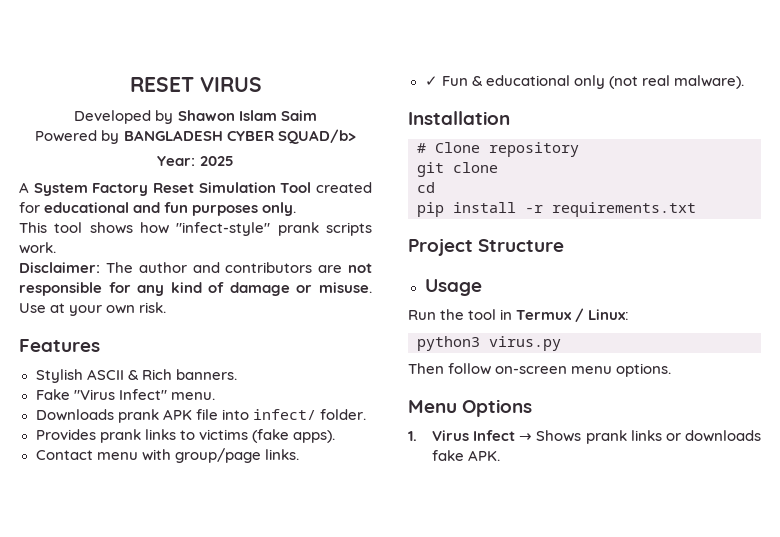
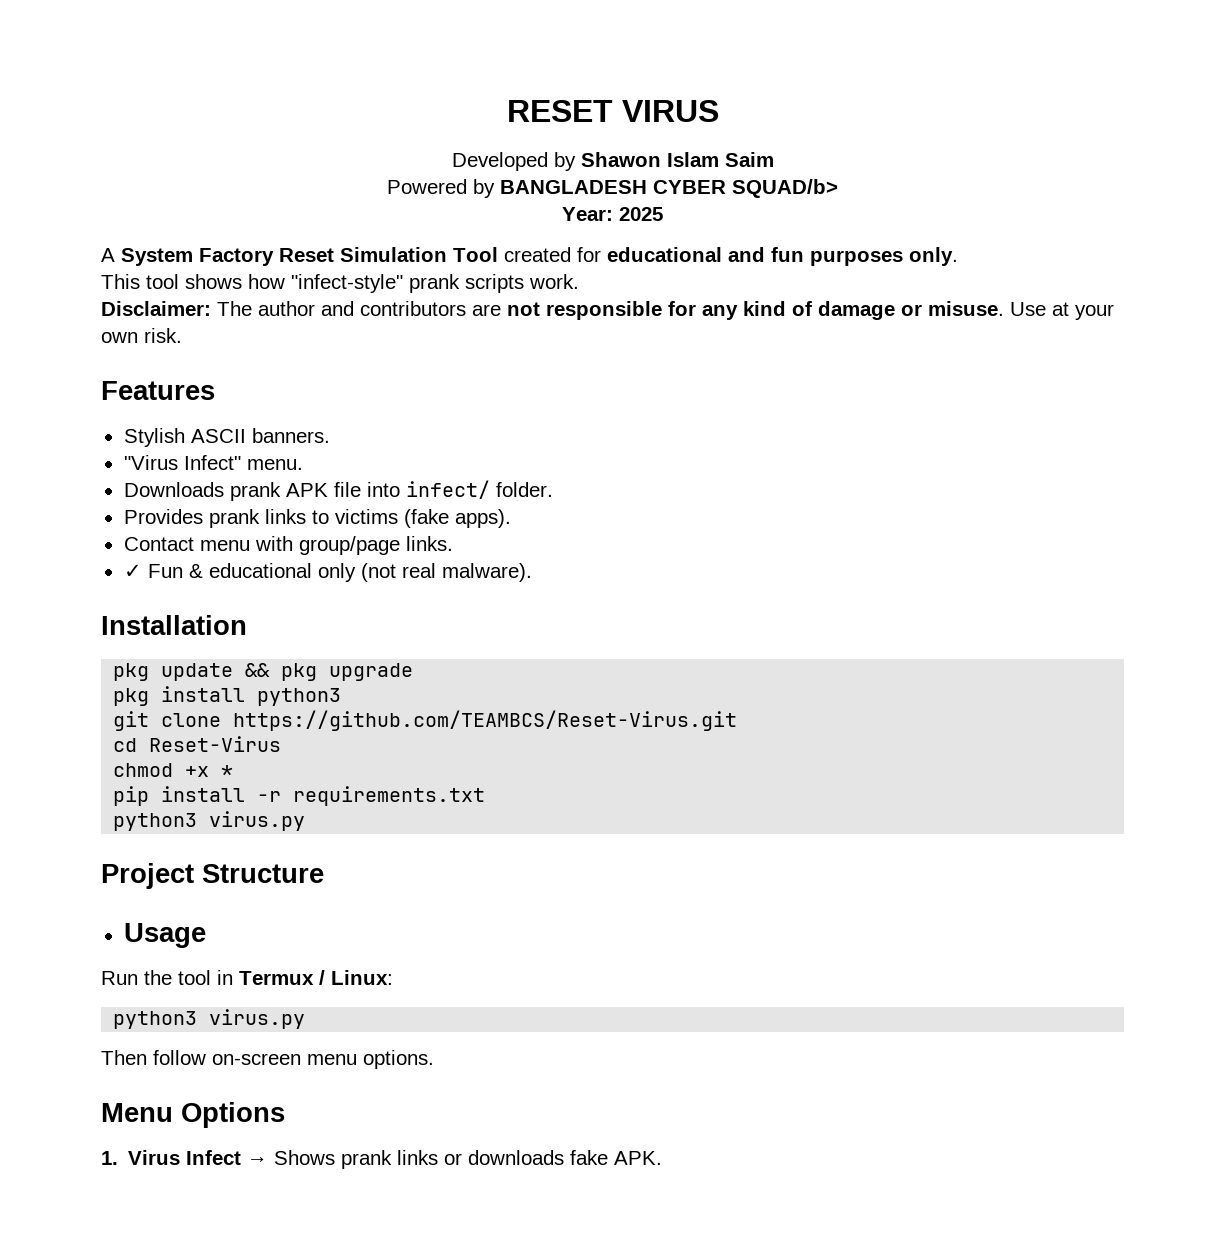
[127,369,172,380] & Rich -> (246, 436) none
[35,389,70,400] Fake -> (330, 435) none
[417,142,579,157] # Clone repository -> [113,663,414,681] [113,686,342,706] pkg update && pkg upgrade // pkg install python3
(498, 167) none -> [233,710,738,731] https://github.com/TEAMBCS/Reset-Virus.git
(435, 187) none -> [149,736,282,752] [113,763,234,777] Reset-Virus // chmod +x *
(696, 209) none -> [113,811,306,831] // python3 virus.py

